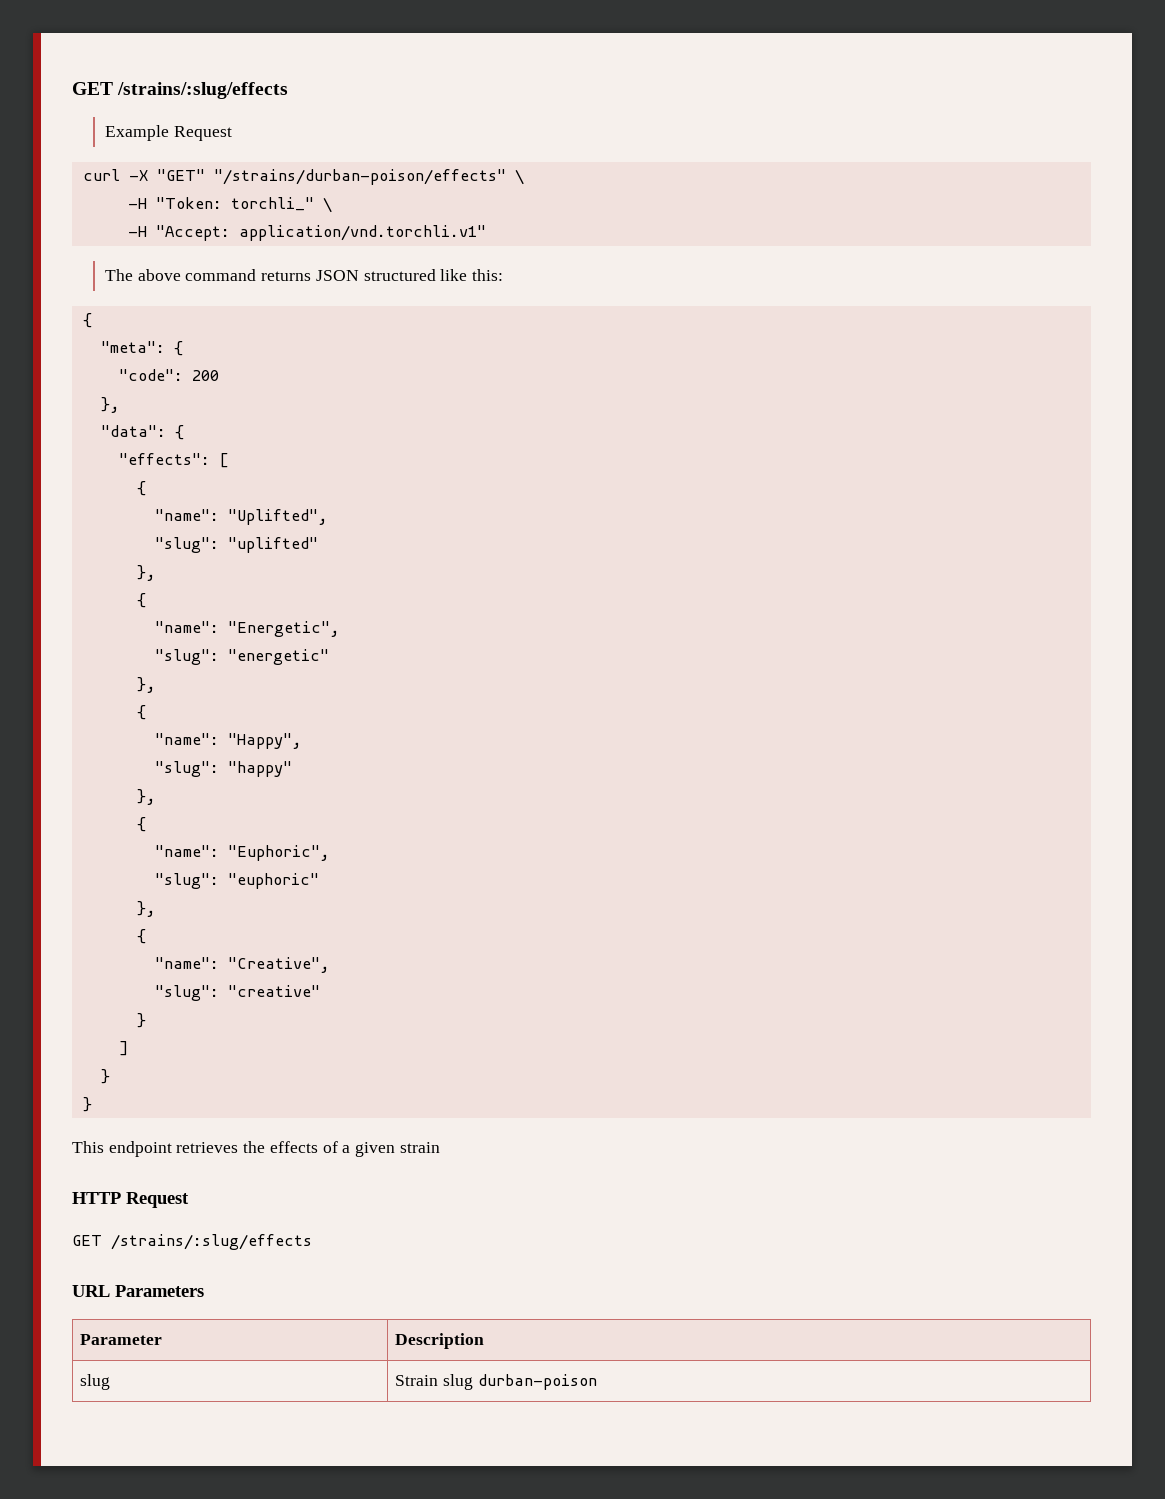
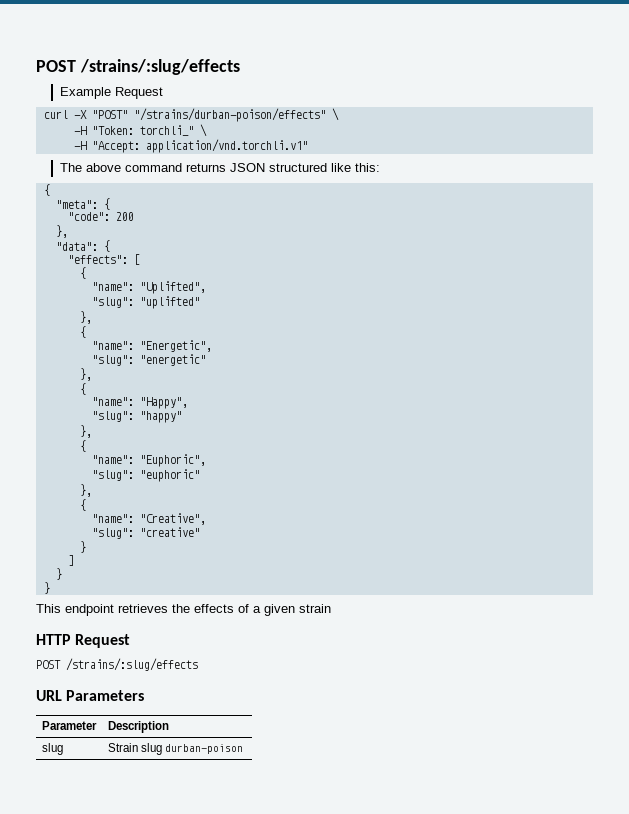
[72,82,113,95] GET -> [36,60,76,72] POST
[156,169,205,181] "GET" -> [91,110,128,119] "POST"
[72,1235,102,1246] GET -> [36,660,61,669] POST

